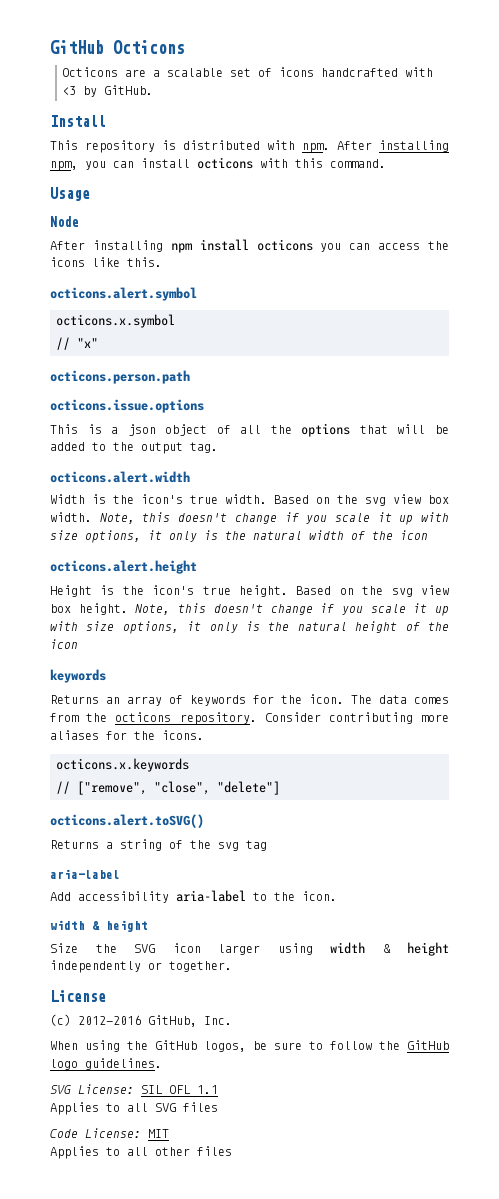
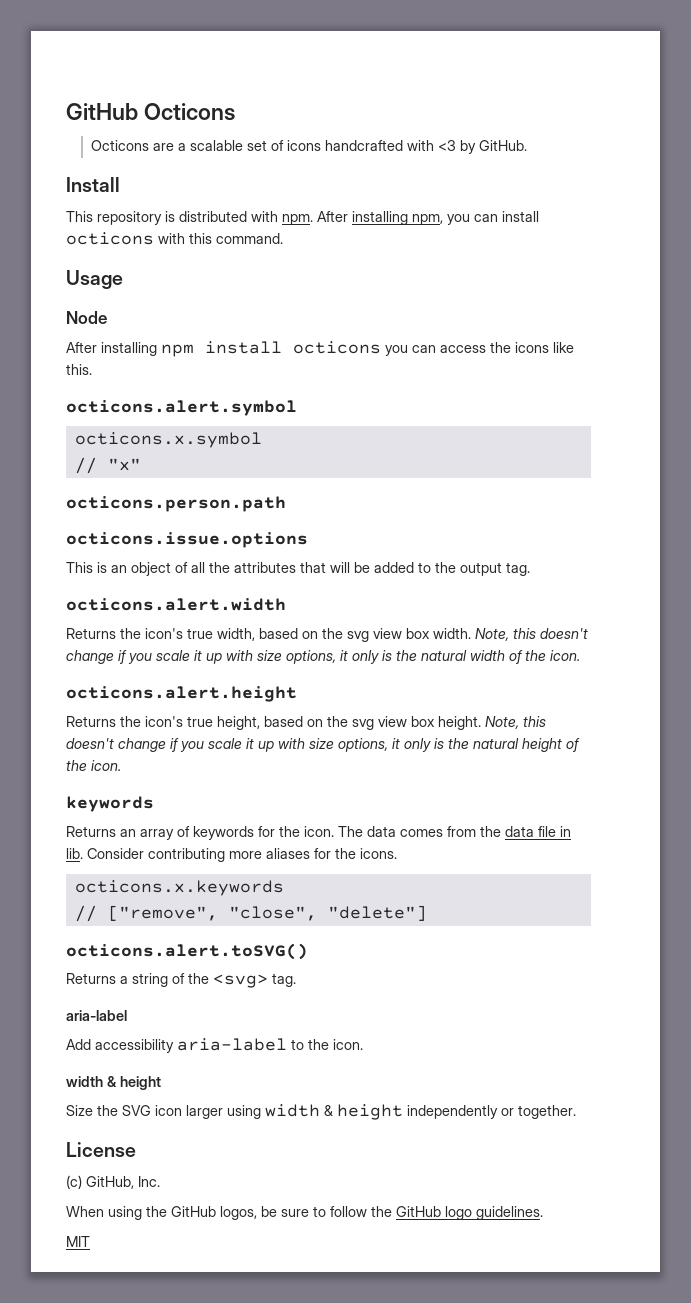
[111,424,156,436] a json -> [111,565,127,573] an
[301,423,351,437] options -> [234,562,296,573] attributes
[50,494,309,504] Width is the icon's true width. Based -> [66,628,298,641] Returns the icon's true width, based
[400,530,428,540] icon -> [550,650,580,661] icon.
[50,585,332,597] Height is the icon's true height. Based -> [66,716,303,730] Returns the icon's true height, based
[50,639,78,649] icon -> [91,760,121,771] icon.
[115,712,257,725] octicons repository. -> [505,826,571,837] [66,848,83,859] data file in lib.
[218,840,267,851] svg tag -> [213,973,296,988] <svg> tag.
[78,1015,141,1025] 2012-2016 -> (82, 1182) none
[50,1084,218,1094] [50,1102,218,1115] [50,1128,169,1138] [50,1146,232,1159] SVG License: SIL OFL 1.1 // Applies to all SVG files // Code License: MIT // Applies to all other files -> [66,1236,90,1247] MIT

